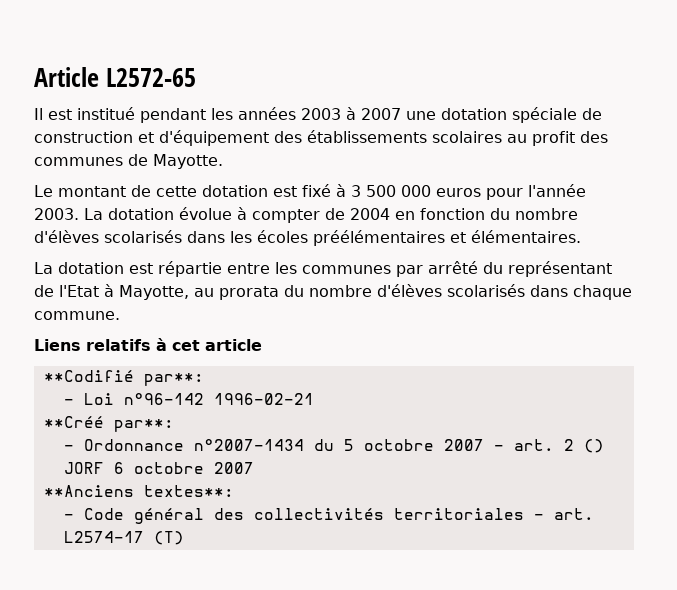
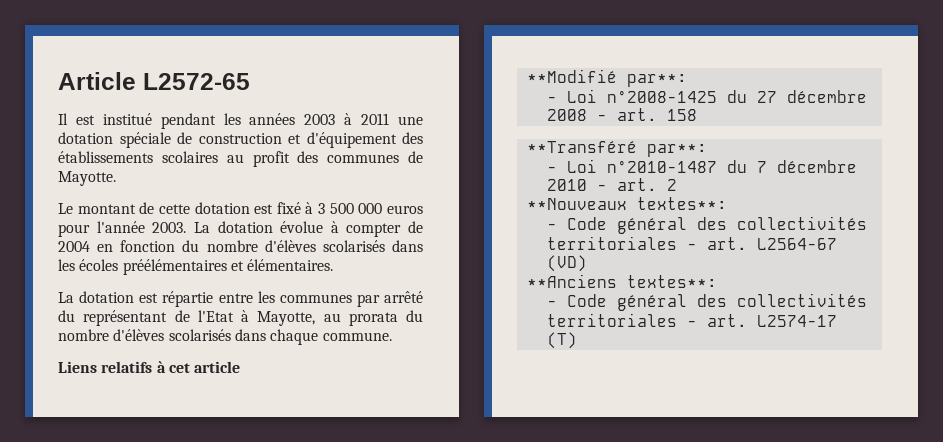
[361,108,401,120] 2007 -> [361,113,390,125] 2011
[43,370,204,386] [63,393,314,405] [43,416,174,432] [63,439,604,453] [63,462,254,474] **Codifié par**: // - Loi n°96-142 1996-02-21 // **Créé par**: // - Ordonnance n°2007-1434 du 5 octobre 2007 - art. 2 () JORF 6 octobre 2007 -> [526,69,687,87] [546,89,867,103] [546,108,697,121] [526,141,707,157] [546,159,857,173] [546,178,677,191] [526,197,727,210] [546,216,867,234] [546,236,837,250] [546,255,587,272] **Modifié par**: // - Loi n°2008-1425 du 27 décembre 2008 - art. 158 // **Transféré par**: // - Loi n°2010-1487 du 7 décembre 2010 - art. 2 // **Nouveaux textes**: // - Code général des collectivités territoriales - art. L2564-67 (VD)

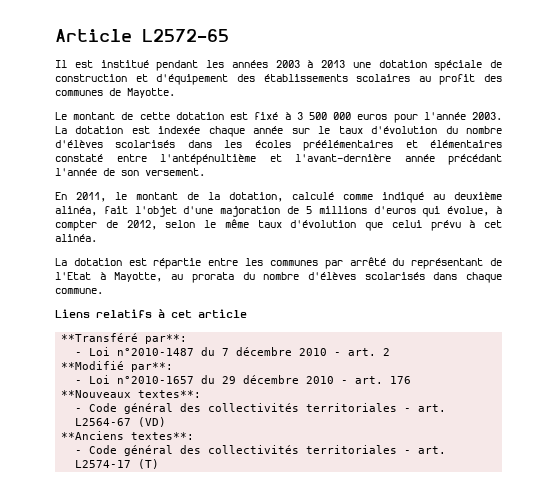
[361,113,390,125] 2011 -> [321,60,345,68] 2013
[280,221,423,237] [58,240,176,252] évolue à compter de 2004 en fonction -> [131,126,438,137] est indexée chaque année sur le taux d'évolution
[247,259,334,271] élémentaires. -> [430,140,502,148] [55,154,502,165] [55,168,205,176] [55,192,502,203] [55,206,502,217] [55,219,502,231] [55,234,97,242] élémentaires constaté entre l'antépénultième et l'avant-dernière année précédant l'année de son versement. // En 2011, le montant de la dotation, calculé comme indiqué au deuxième alinéa, fait l'objet d'une majoration de 5 millions d'euros qui évolue, à compter de 2012, selon le même taux d'évolution que celui prévu à cet alinéa.
[526,69,687,87] [546,89,867,103] [546,108,697,121] // **Modifié par**: // - Loi n°2008-1425 du 27 décembre 2008 - art. 158 -> (247, 313) none
(677, 185) none -> [61,361,174,372] [75,375,412,384] // **Modifié par**: // - Loi n°2010-1657 du 29 décembre 2010 - art. 176

